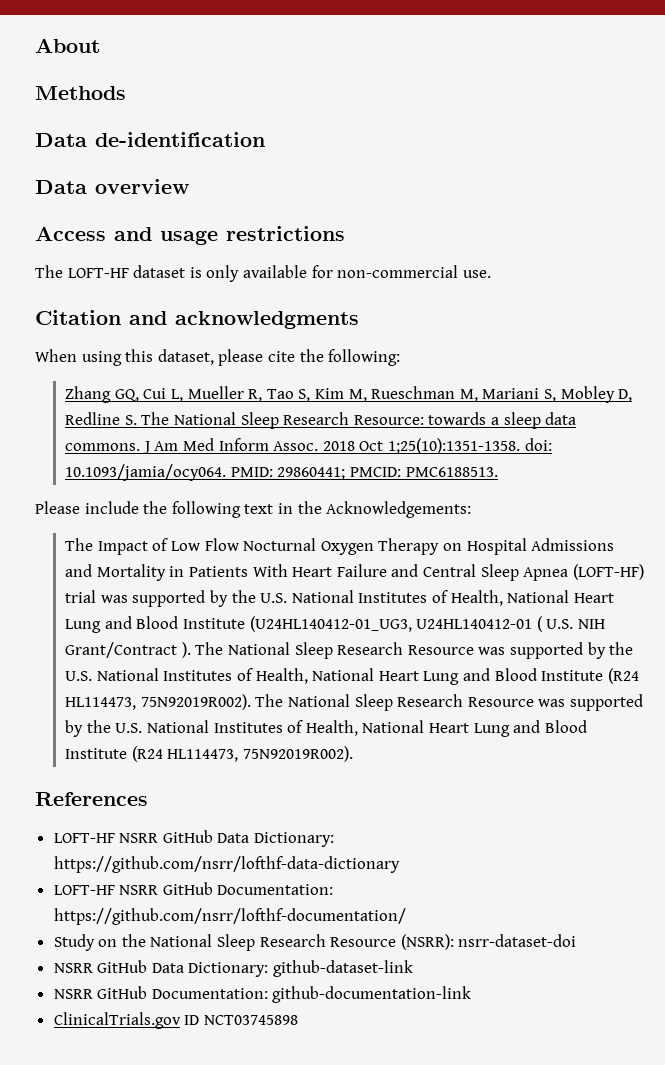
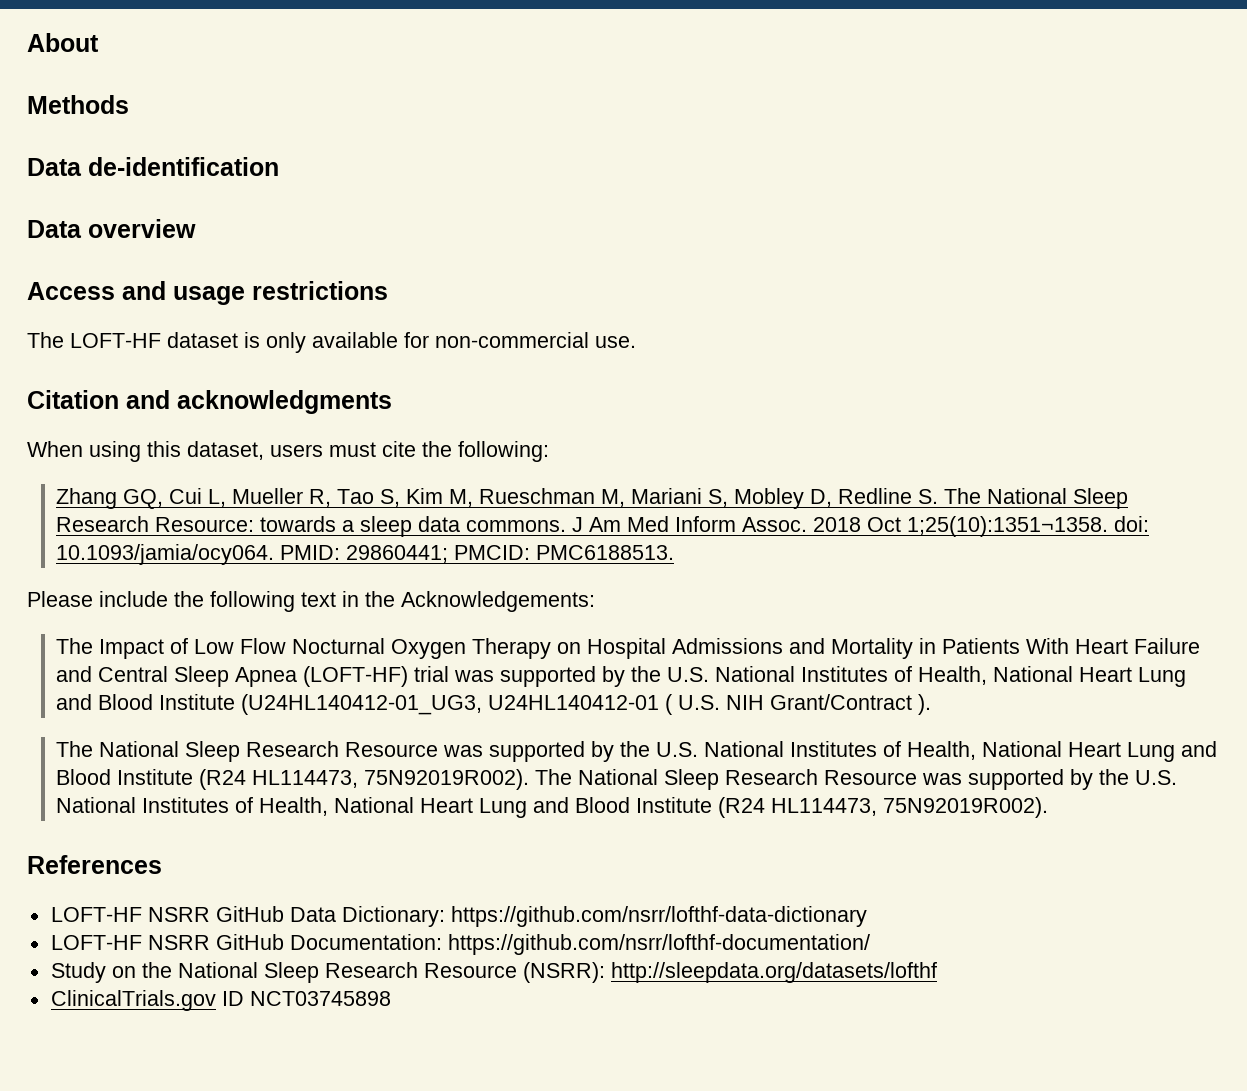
[218,349,264,366] please -> [270,442,376,457] users must
[388,438,521,454] 1;25(10):1351-1358. -> [907,516,1109,537] 1;25(10):1351¬1358.
(191, 650) none -> (932, 704) //
[458,934,577,947] [53,960,414,977] [53,986,472,1003] nsrr-dataset-doi // NSRR GitHub Data Dictionary: github-dataset-link // NSRR GitHub Documentation: github-documentation-link -> [610,962,937,983] http://sleepdata.org/datasets/lofthf

